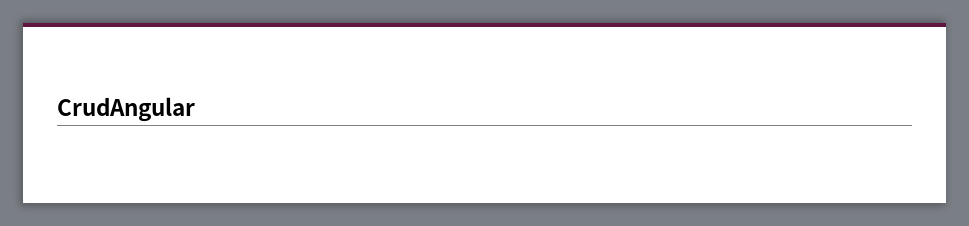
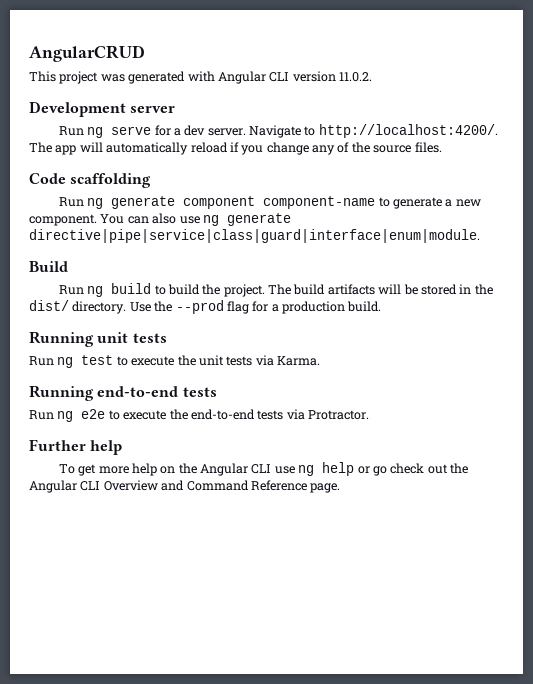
[57,97,195,122] CrudAngular -> [29,45,145,62] [29,71,372,84] [29,101,176,117] [58,124,498,138] [29,142,442,155] [29,173,152,188] [58,196,481,209] [29,213,291,226] [29,229,480,243] [29,261,68,272] [58,283,493,297] [29,300,382,314] [29,331,167,347] [29,355,320,368] [29,385,217,401] [29,409,369,422] [29,439,123,455] [58,462,469,476] [29,480,341,493] AngularCRUD // This project was generated with Angular CLI version 11.0.2. // Development server // Run ng serve for a dev server. Navigate to http://localhost:4200/. The app will automatically reload if you change any of the source files. // Code scaffolding // Run ng generate component component-name to generate a new component. You can also use ng generate directive|pipe|service|class|guard|interface|enum|module. // Build // Run ng build to build the project. The build artifacts will be stored in the dist/ directory. Use the --prod flag for a production build. // Running unit tests // Run ng test to execute the unit tests via Karma. // Running end-to-end tests // Run ng e2e to execute the end-to-end tests via Protractor. // Further help // To get more help on the Angular CLI use ng help or go check out the Angular CLI Overview and Command Reference page.

